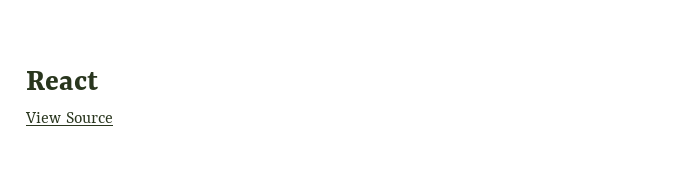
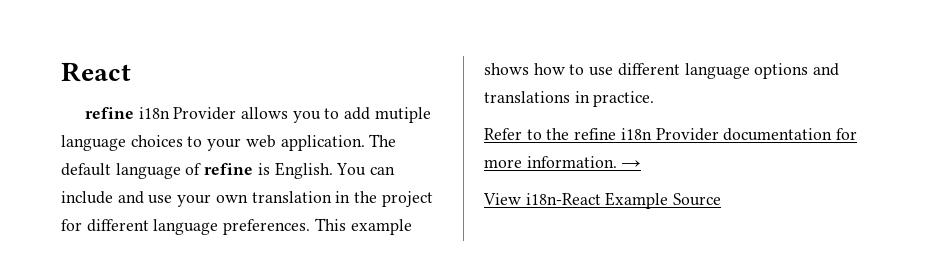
(98, 80) none -> [84,107,431,123] [61,134,397,151] [61,162,396,179] [61,191,433,207] [61,218,412,235] [484,63,840,79] [484,91,655,107] [484,128,858,141] [484,156,642,168] // refine i18n Provider allows you to add mutiple language choices to your web application. The default language of refine is English. You can include and use your own translation in the project for different language preferences. This example shows how to use different language options and translations in practice. // Refer to the refine i18n Provider documentation for more information. →
(61, 117) none -> [525,192,669,209] i18n-React Example

